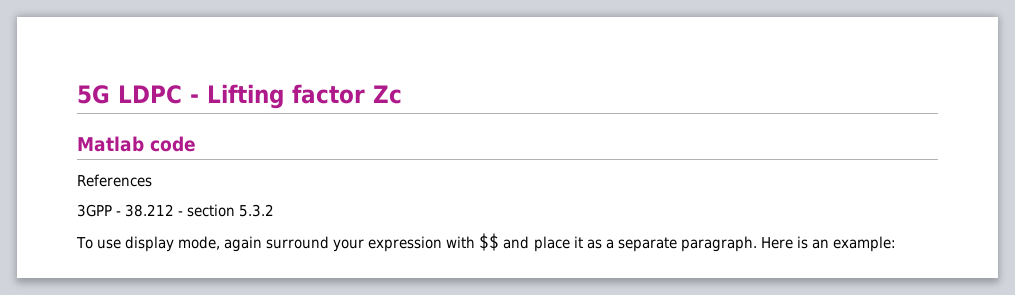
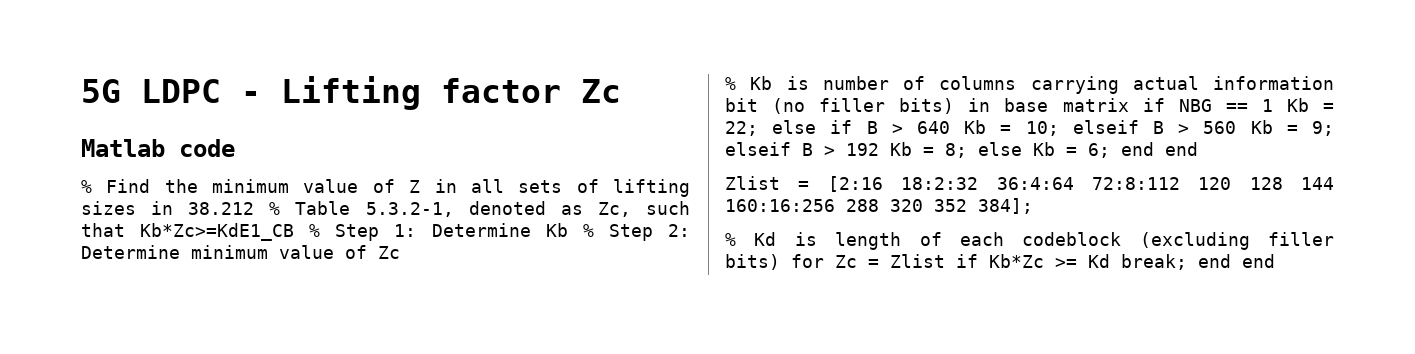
[77,174,152,187] [77,204,275,217] [76,233,896,252] References // 3GPP - 38.212 - section 5.3.2 // To use display mode, again surround your expression with $$ and place it as a separate paragraph. Here is an example: -> [81,179,691,197] [81,201,690,217] [81,223,690,241] [81,245,400,259] [725,76,1334,94] [725,98,1334,114] [725,120,1334,136] [725,142,1198,158] [725,176,1334,192] [725,198,1033,214] [725,232,1334,250] [725,254,1275,270] % Find the minimum value of Z in all sets of lifting sizes in 38.212 % Table 5.3.2-1, denoted as Zc, such that Kb*Zc>=KdE1_CB % Step 1: Determine Kb % Step 2: Determine minimum value of Zc // % Kb is number of columns carrying actual information bit (no filler bits) in base matrix if NBG == 1 Kb = 22; else if B > 640 Kb = 10; elseif B > 560 Kb = 9; elseif B > 192 Kb = 8; else Kb = 6; end end // Zlist = [2:16 18:2:32 36:4:64 72:8:112 120 128 144 160:16:256 288 320 352 384]; // % Kd is length of each codeblock (excluding filler bits) for Zc = Zlist if Kb*Zc >= Kd break; end end

